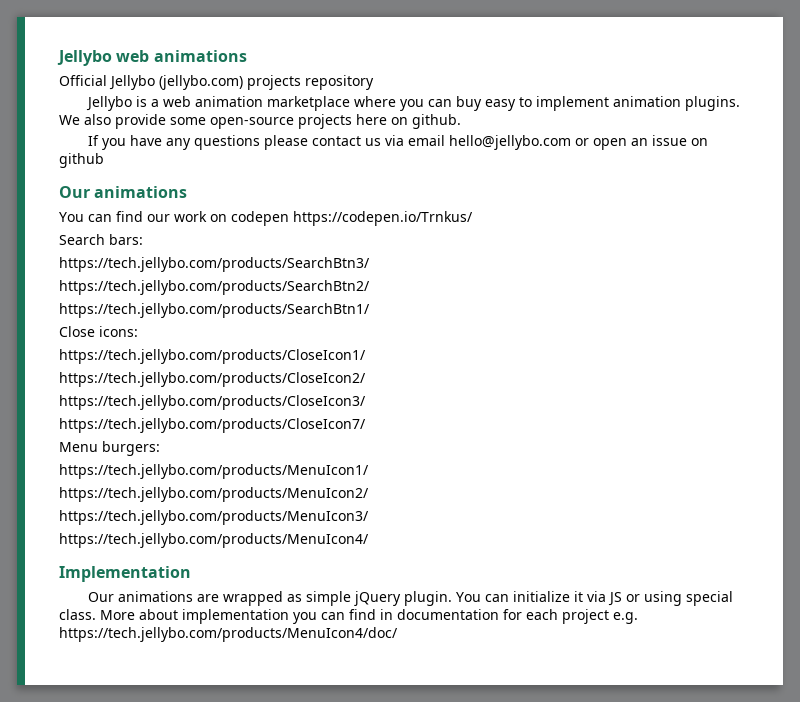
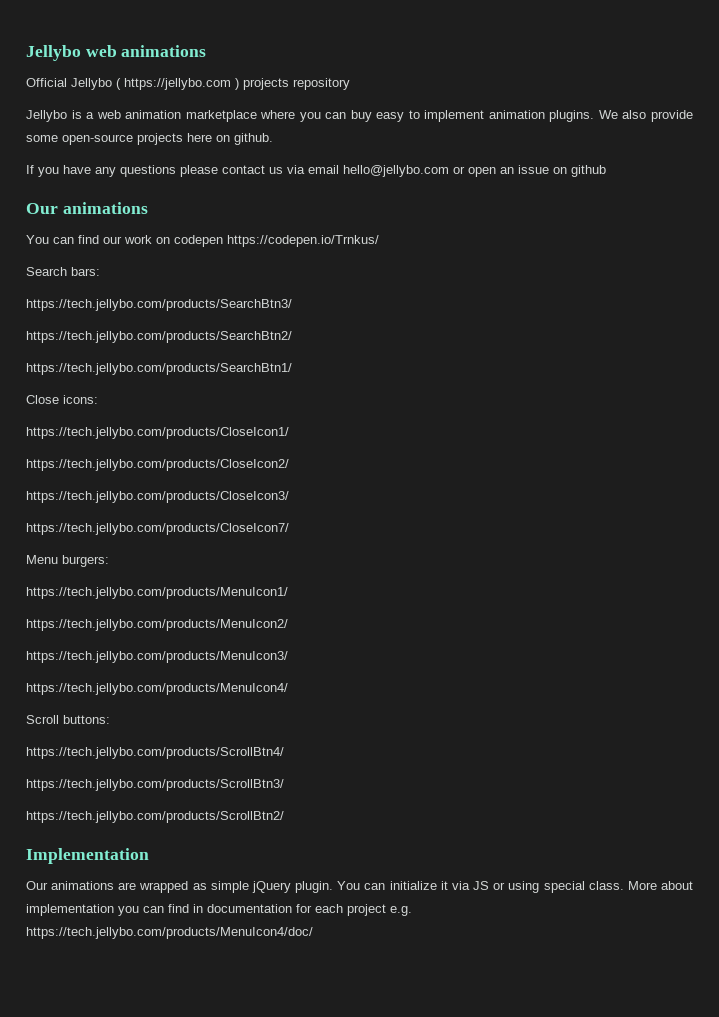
[159,75,243,90] (jellybo.com) -> [116,78,239,90] ( https://jellybo.com )
(369, 540) none -> [26,715,110,724] [26,747,284,759] [26,779,284,791] [26,811,284,823] // Scroll buttons: // https://tech.jellybo.com/products/ScrollBtn4/ // https://tech.jellybo.com/products/ScrollBtn3/ // https://tech.jellybo.com/products/ScrollBtn2/

